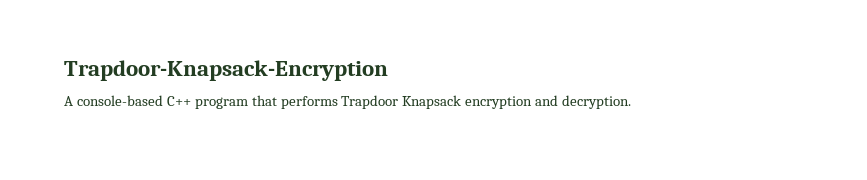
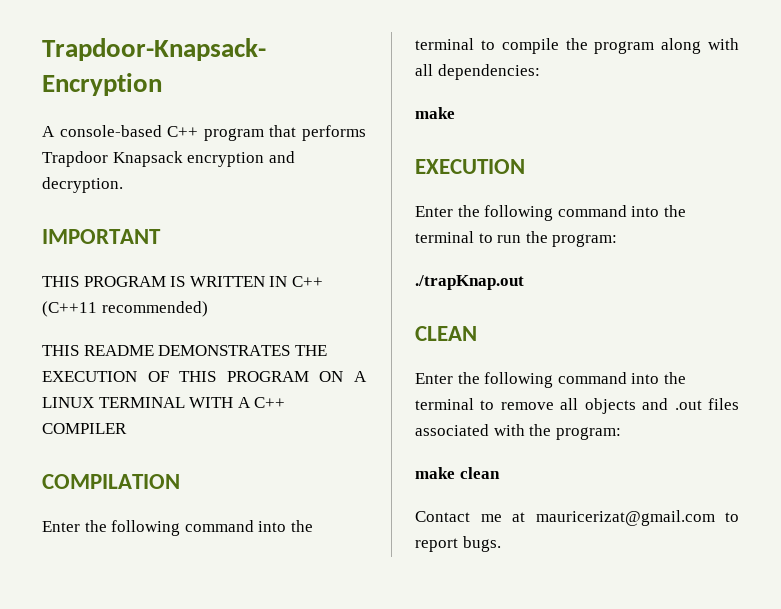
(632, 102) none -> [42,229,161,244] [42,276,323,287] [42,301,208,317] [42,345,327,356] [42,371,367,382] [42,397,286,408] [42,423,127,434] [42,474,180,489] [42,520,313,536] [415,38,739,54] [415,64,540,80] [415,107,455,119] [415,159,525,174] [415,205,686,221] [415,231,618,247] [415,275,524,290] [415,326,477,341] [415,372,686,388] [415,398,739,414] [415,424,621,440] [415,467,500,479] [415,510,739,526] [415,536,501,552] // IMPORTANT // THIS PROGRAM IS WRITTEN IN C++ (C++11 recommended) // THIS README DEMONSTRATES THE EXECUTION OF THIS PROGRAM ON A LINUX TERMINAL WITH A C++ COMPILER // COMPILATION // Enter the following command into the terminal to compile the program along with all dependencies: // make // EXECUTION // Enter the following command into the terminal to run the program: // ./trapKnap.out // CLEAN // Enter the following command into the terminal to remove all objects and .out files associated with the program: // make clean // Contact me at mauricerizat@gmail.com to report bugs.

